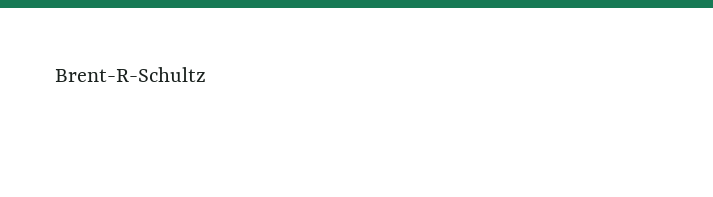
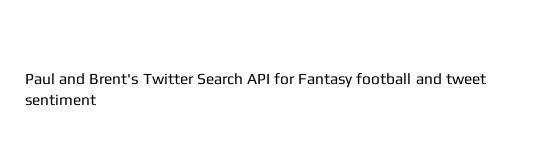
[55,67,206,82] Brent-R-Schultz -> [25,73,486,88] [25,94,96,106] Paul and Brent's Twitter Search API for Fantasy football and tweet sentiment

